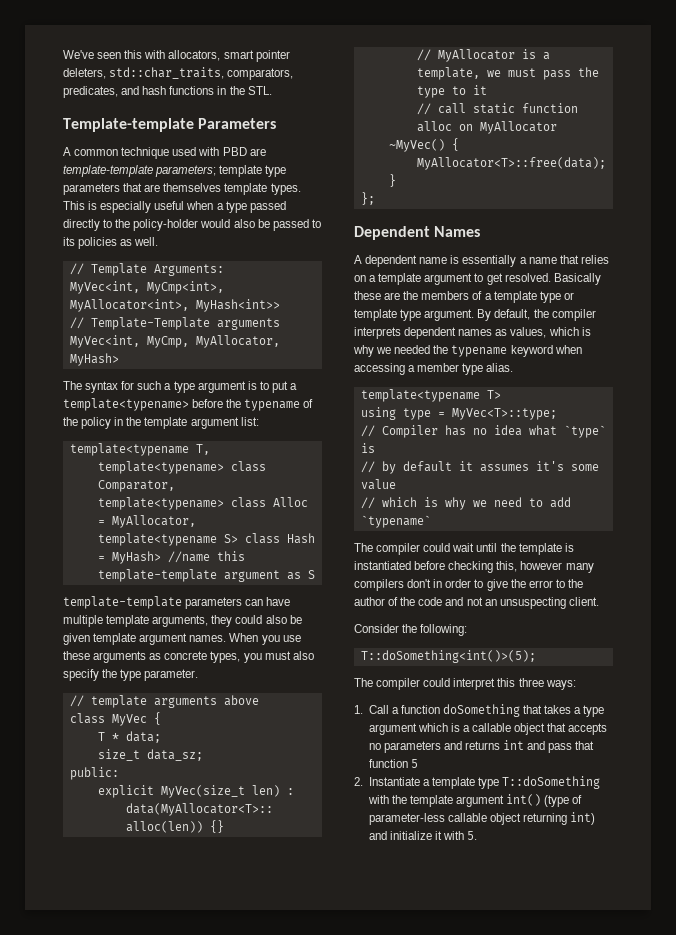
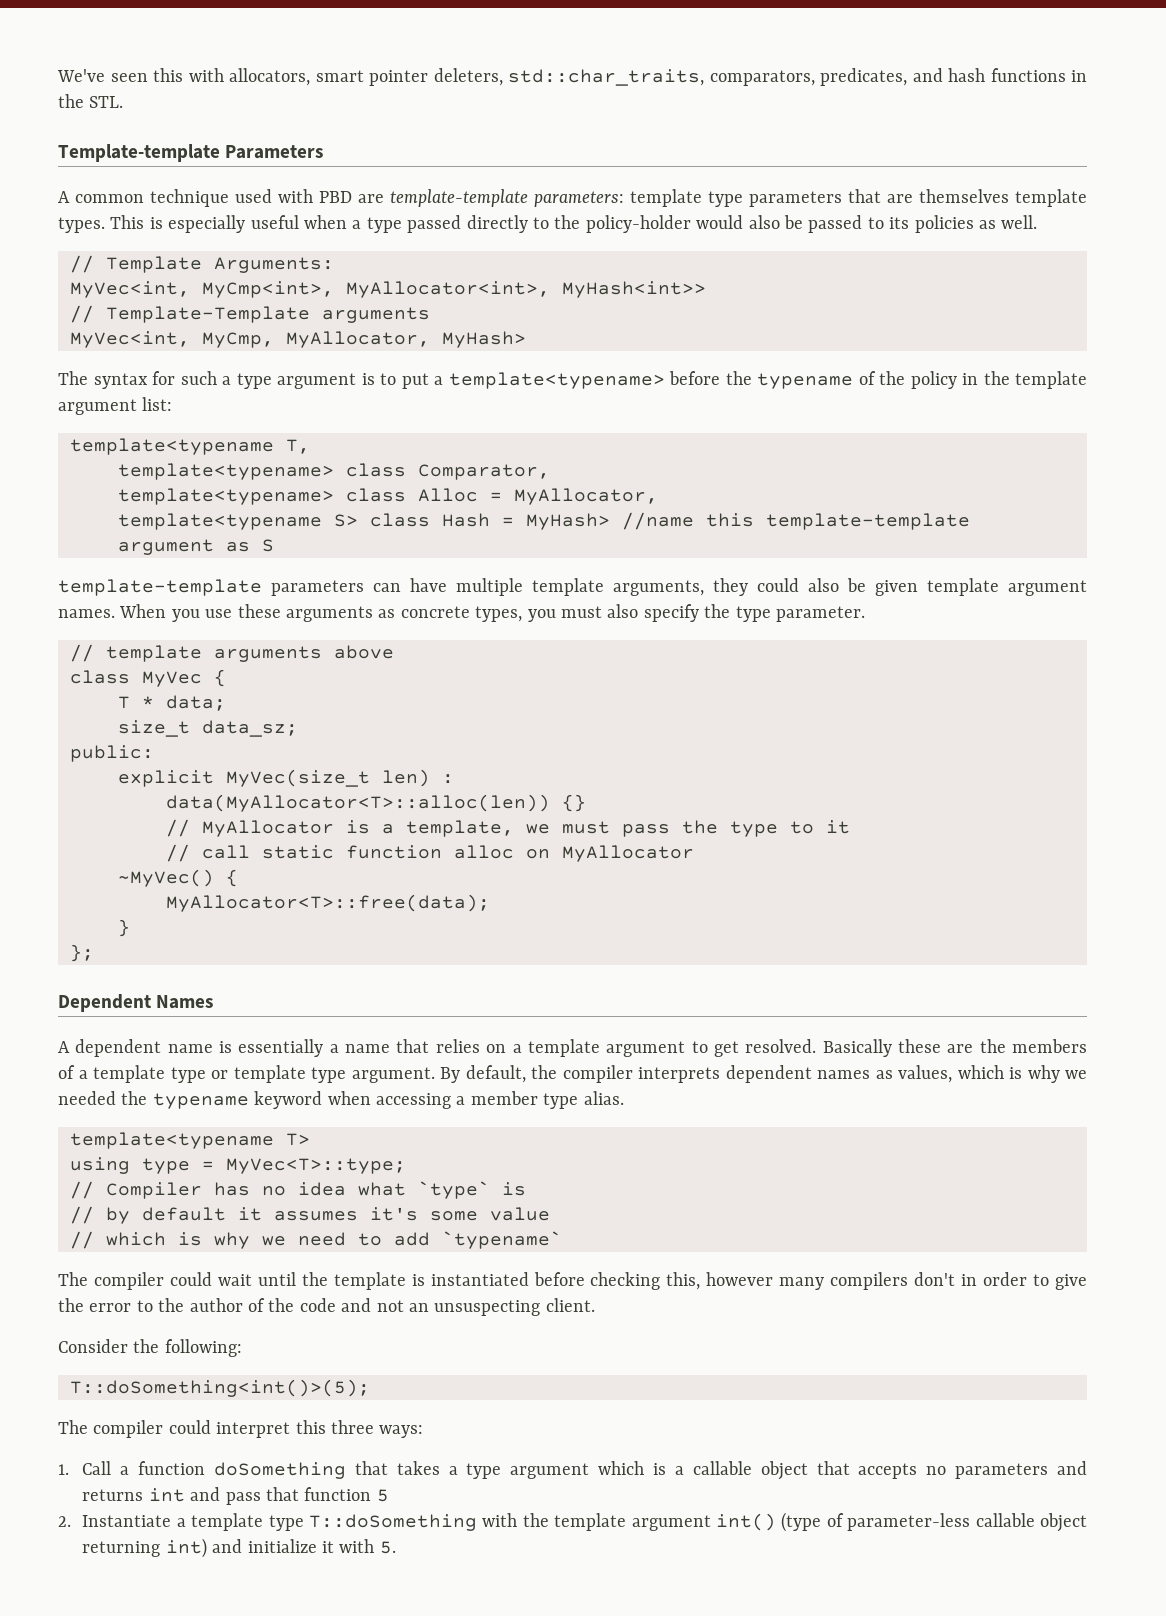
[155,165,217,177] parameters; -> [534,191,624,207] parameters:

